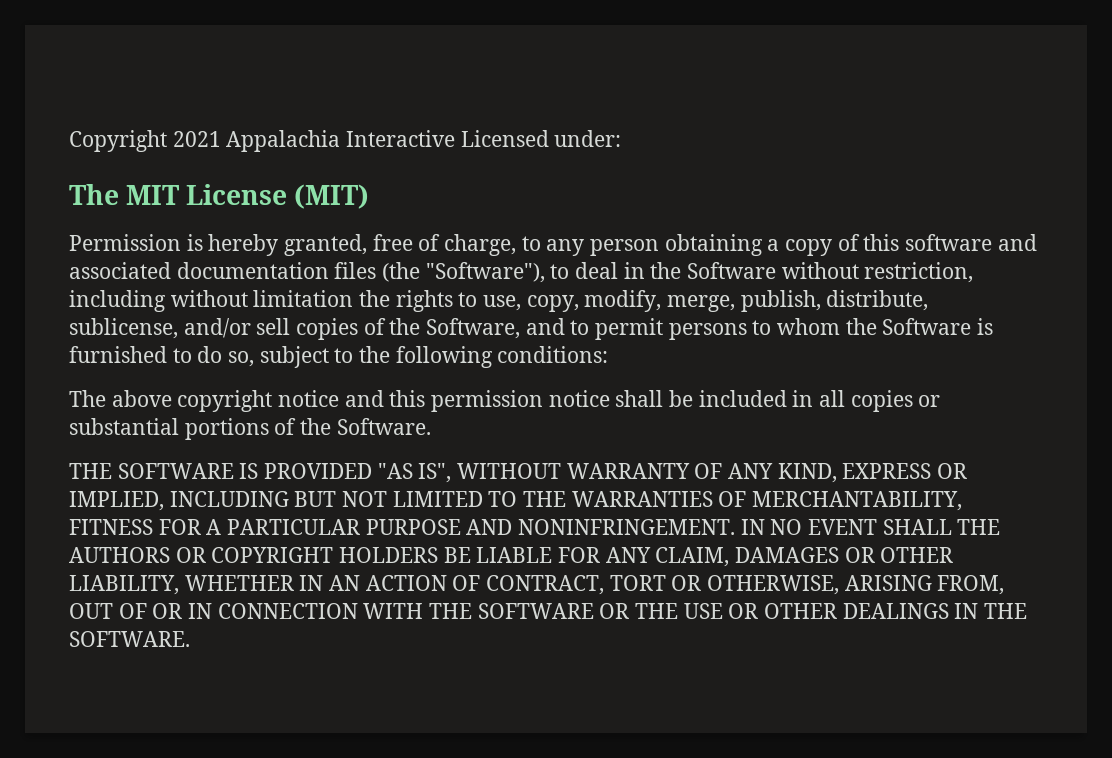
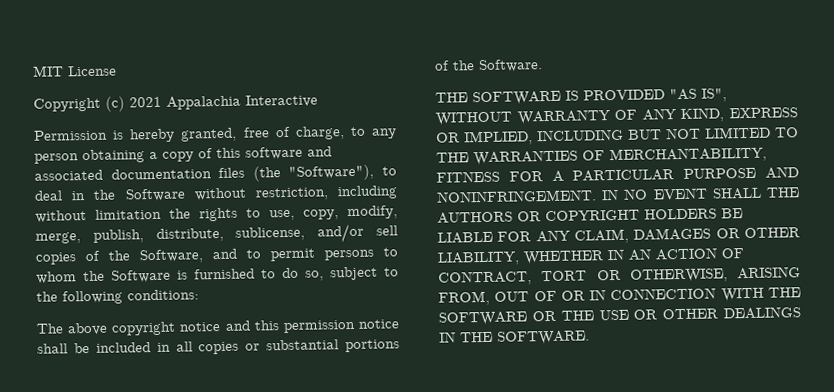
[69,130,167,152] Copyright -> [32,65,117,77] [33,96,125,112] MIT License // Copyright (c)
[460,130,622,147] [69,184,370,209] Licensed under: // The MIT License (MIT) -> (318, 101) none

